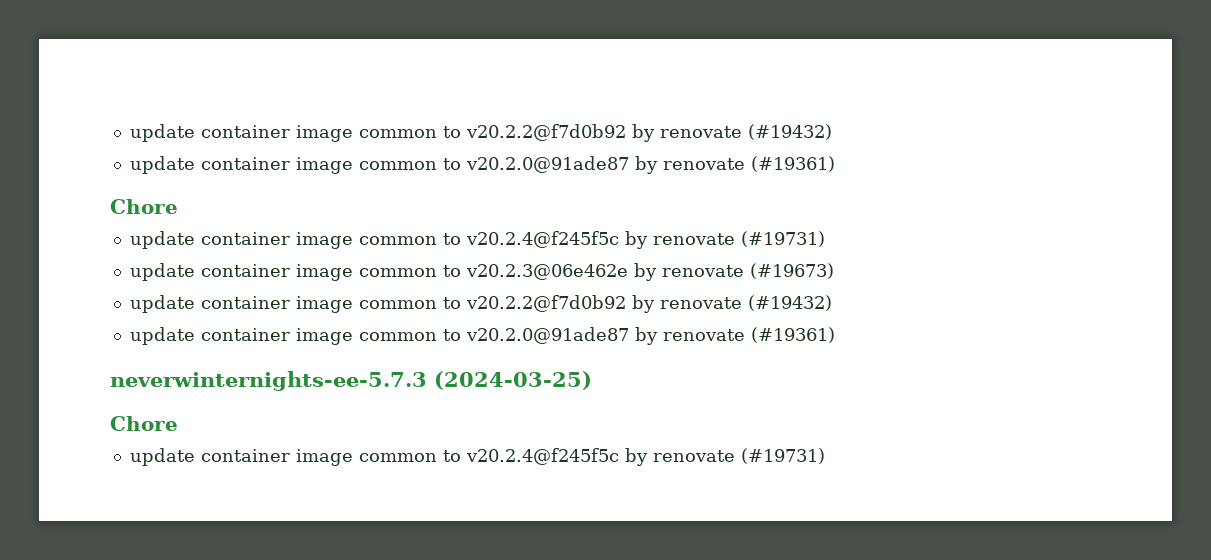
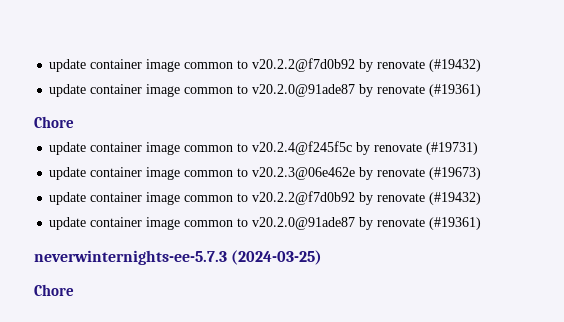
[129,448,825,466] // update container image common to v20.2.4@f245f5c by renovate (#19731) -> (74, 290) none

